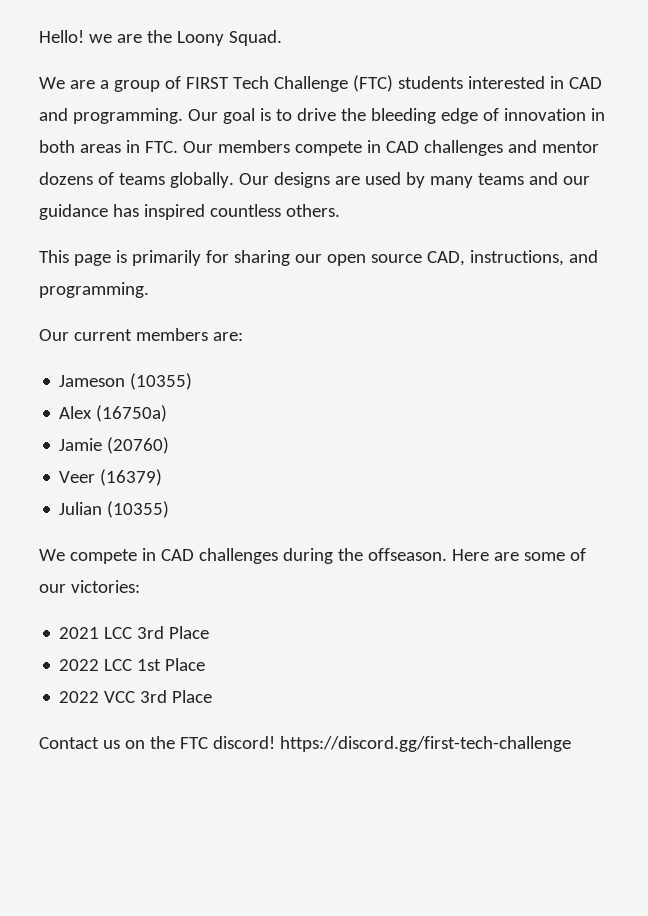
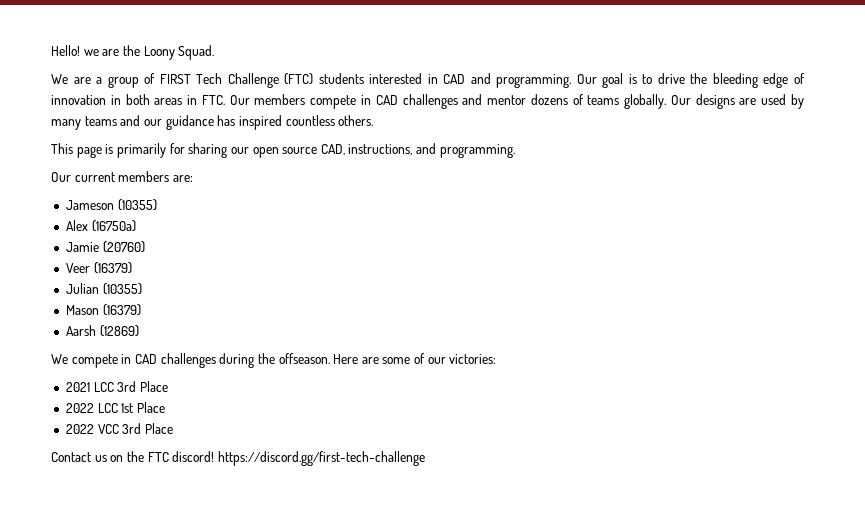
(170, 509) none -> [65,304,141,316] [65,325,139,337] // Mason (16379) // Aarsh (12869)

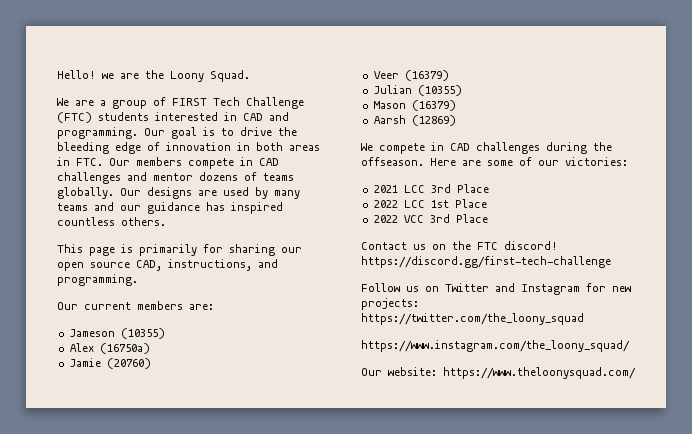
(425, 458) none -> [361,283,631,295] [361,298,419,310] [361,313,584,325] [361,340,630,352] [361,367,636,379] // Follow us on Twitter and Instagram for new projects: https://twitter.com/the_loony_squad // https://www.instagram.com/the_loony_squad/ // Our website: https://www.theloonysquad.com/

